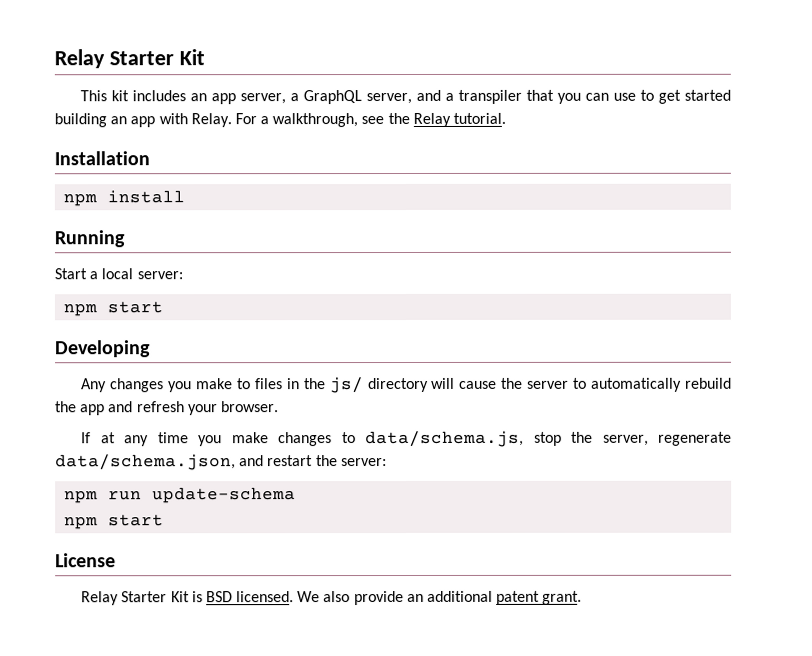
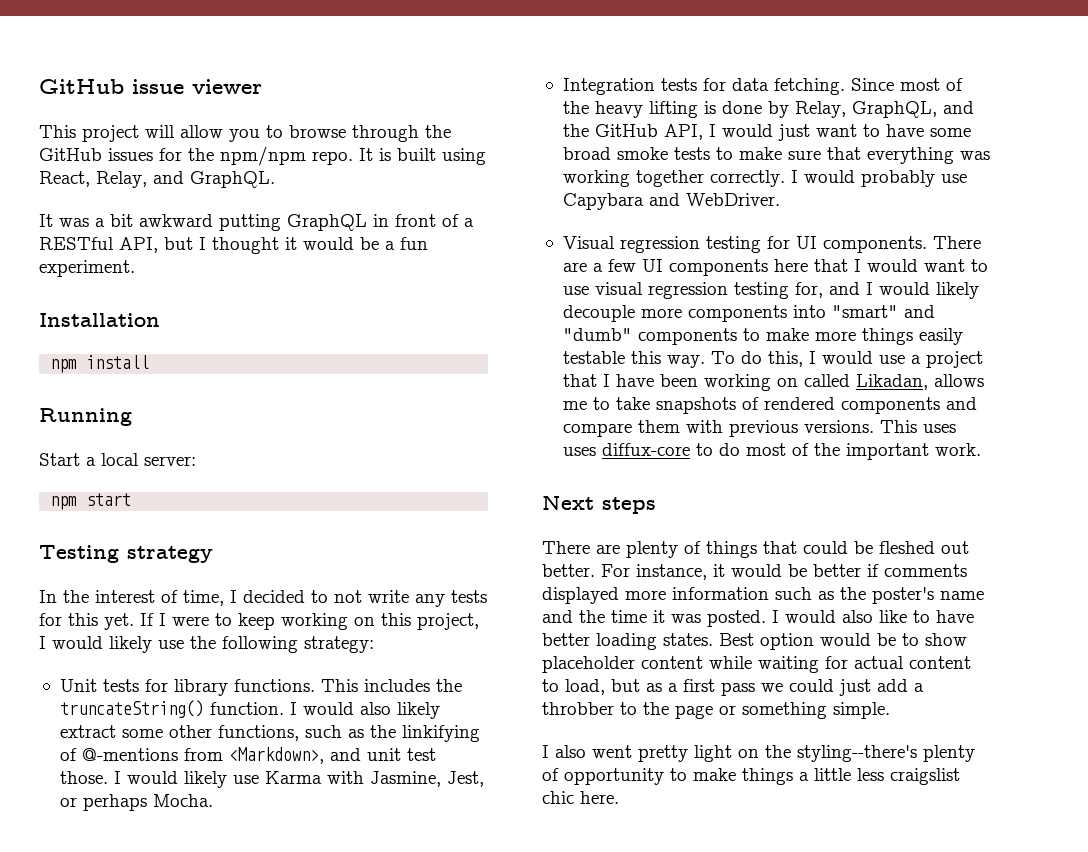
[54,49,205,69] [80,89,732,105] [54,112,507,128] Relay Starter Kit // This kit includes an app server, a GraphQL server, and a transpiler that you can use to get started building an app with Relay. For a walkthrough, see the Relay tutorial. -> [39,79,262,94] [39,125,451,142] [39,146,486,166] [39,171,275,188] [39,214,474,231] [39,237,428,254] [39,260,135,277] GitHub issue viewer // This project will allow you to browse through the GitHub issues for the npm/npm repo. It is built using React, Relay, and GraphQL. // It was a bit awkward putting GraphQL in front of a RESTful API, but I thought it would be a fun experiment.
[55,340,151,358] [81,377,732,394] [55,401,279,416] [81,430,732,448] [55,454,387,471] [64,487,297,504] [64,514,165,530] [55,553,116,568] [81,590,583,606] Developing // Any changes you make to files in the js/ directory will cause the server to automatically rebuild the app and refresh your browser. // If at any time you make changes to data/schema.js, stop the server, regenerate data/schema.json, and restart the server: // npm run update-schema // npm start // License // Relay Starter Kit is BSD licensed. We also provide an additional patent grant. -> [39,545,213,563] [39,590,487,607] [39,613,479,630] [39,636,374,653] [59,679,462,696] [59,700,440,719] [59,725,480,742] [59,747,436,764] [59,771,484,788] [59,794,213,811] [562,78,963,95] [562,101,974,118] [562,124,971,141] [562,147,990,164] [562,170,967,187] [562,193,780,210] [562,236,981,253] [562,259,988,276] [562,282,979,299] [562,305,935,322] [562,328,963,345] [562,351,983,368] [562,374,984,391] [562,397,977,414] [562,420,956,437] [562,443,981,460] [542,495,656,514] [542,541,969,558] [542,564,967,580] [542,587,984,604] [542,610,974,627] [542,633,967,650] [542,656,971,673] [542,679,924,696] [542,702,890,719] [542,745,975,762] [542,768,960,785] [542,791,619,804] Testing strategy // In the interest of time, I decided to not write any tests for this yet. If I were to keep working on this project, I would likely use the following strategy: // Unit tests for library functions. This includes the truncateString() function. I would also likely extract some other functions, such as the linkifying of @-mentions from <Markdown>, and unit test those. I would likely use Karma with Jasmine, Jest, or perhaps Mocha. // Integration tests for data fetching. Since most of the heavy lifting is done by Relay, GraphQL, and the GitHub API, I would just want to have some broad smoke tests to make sure that everything was working together correctly. I would probably use Capybara and WebDriver. // Visual regression testing for UI components. There are a few UI components here that I would want to use visual regression testing for, and I would likely decouple more components into "smart" and "dumb" components to make more things easily testable this way. To do this, I would use a project that I have been working on called Likadan, allows me to take snapshots of rendered components and compare them with previous versions. This uses uses diffux-core to do most of the important work. // Next steps // There are plenty of things that could be fleshed out better. For instance, it would be better if comments displayed more information such as the poster's name and the time it was posted. I would also like to have better loading states. Best option would be to show placeholder content while waiting for actual content to load, but as a first pass we could just add a throbber to the page or something simple. // I also went pretty light on the styling--there's plenty of opportunity to make things a little less craigslist chic here.

